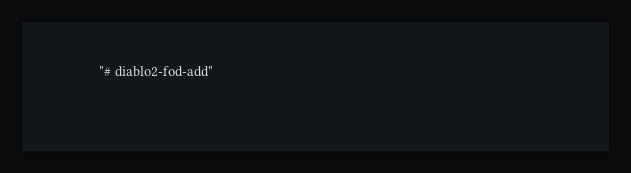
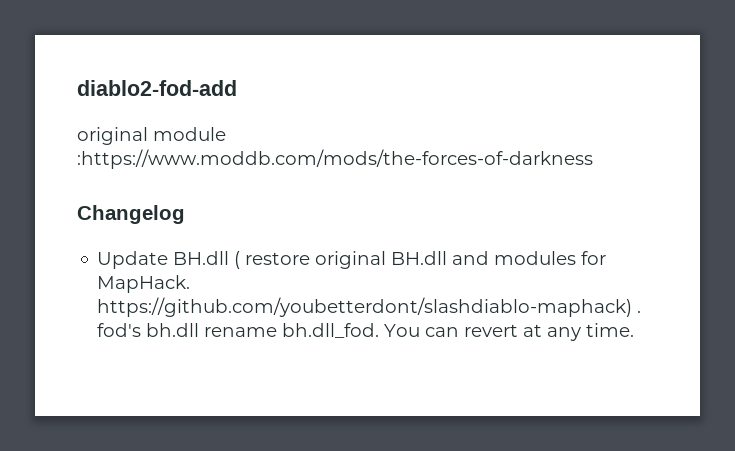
[99,66,213,77] "# diablo2-fod-add" -> [77,80,237,96] [77,127,226,145] [77,149,593,169] [77,205,185,224] [97,251,607,269] [97,275,191,293] [97,297,642,317] [97,323,635,341] diablo2-fod-add // original module :https://www.moddb.com/mods/the-forces-of-darkness // Changelog // Update BH.dll ( restore original BH.dll and modules for MapHack. https://github.com/youbetterdont/slashdiablo-maphack) . fod's bh.dll rename bh.dll_fod. You can revert at any time.

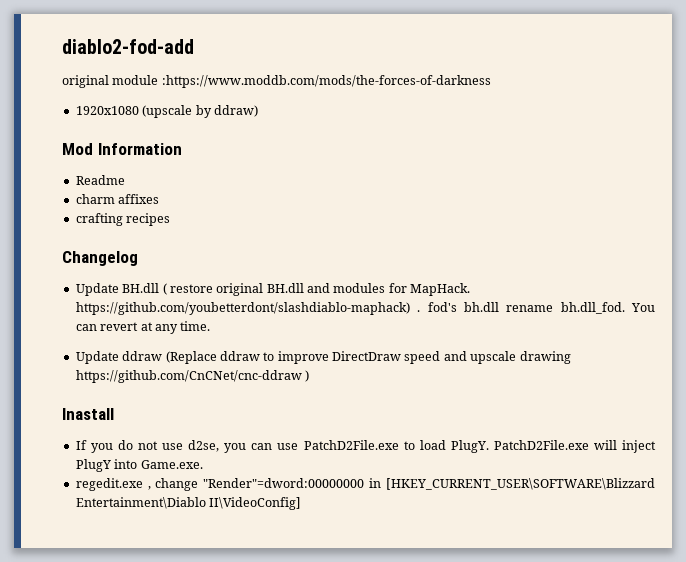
(593, 159) none -> [75,105,258,118] [62,143,182,155] [75,175,125,185] [75,194,160,204] [75,213,171,226] // 1920x1080 (upscale by ddraw) // Mod Information // Readme // charm affixes // crafting recipes
(635, 330) none -> [75,351,571,364] [75,370,310,383] [62,408,114,420] [75,440,656,453] [75,459,203,472] [75,478,655,491] [75,497,302,510] // Update ddraw (Replace ddraw to improve DirectDraw speed and upscale drawing https://github.com/CnCNet/cnc-ddraw ) // Inastall // If you do not use d2se, you can use PatchD2File.exe to load PlugY. PatchD2File.exe will inject PlugY into Game.exe. // regedit.exe , change "Render"=dword:00000000 in [HKEY_CURRENT_USER\SOFTWARE\Blizzard Entertainment\Diablo II\VideoConfig]

